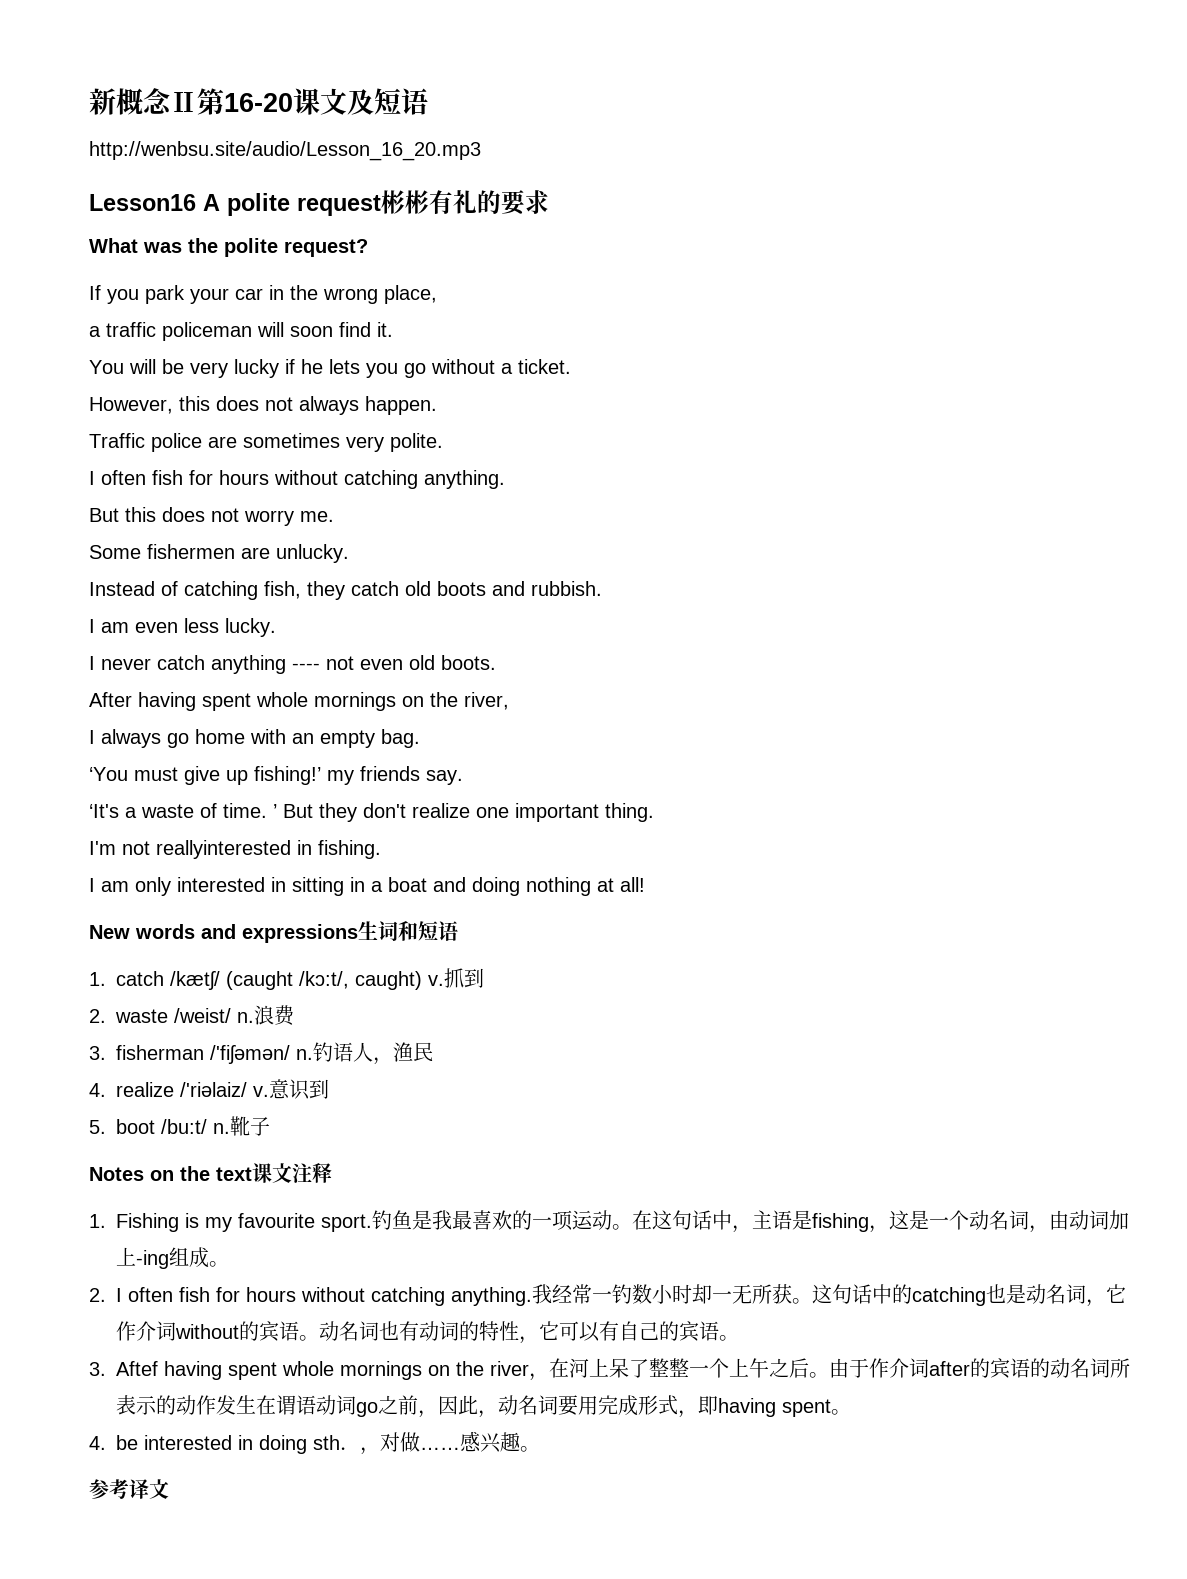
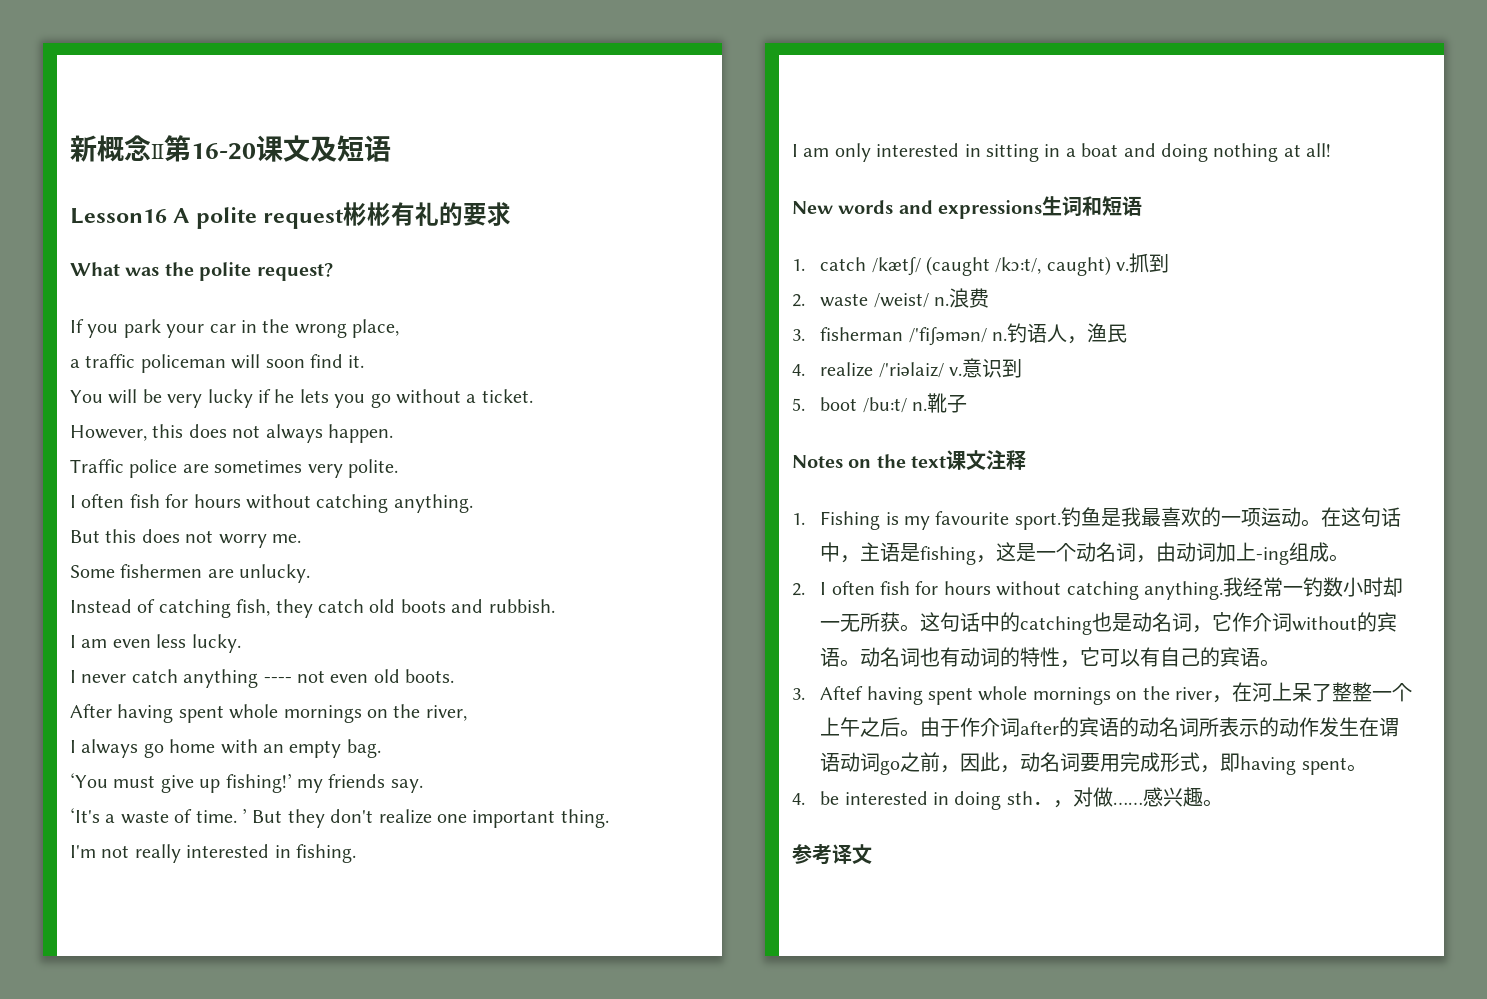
[89,141,481,161] // http://wenbsu.site/audio/Lesson_16_20.mp3 -> (391, 148) none
[156,840,291,859] reallyinterested -> [134,844,270,863] really interested

